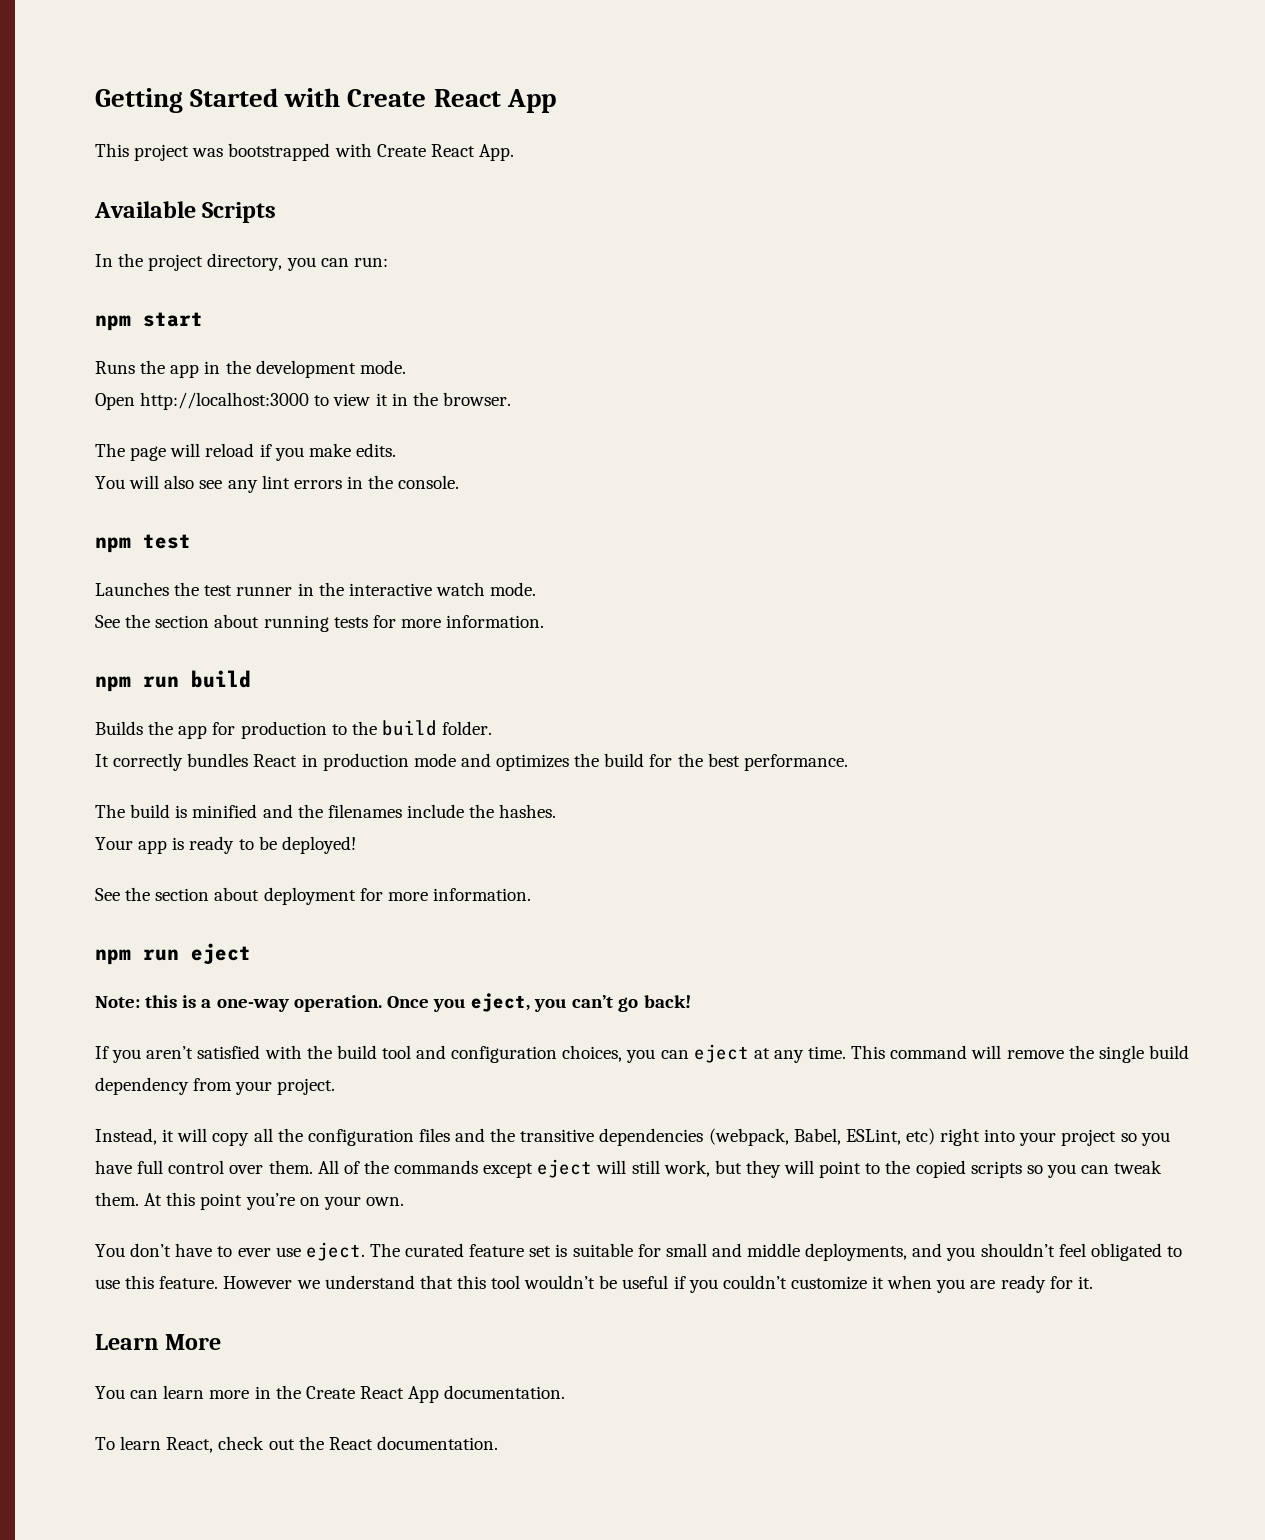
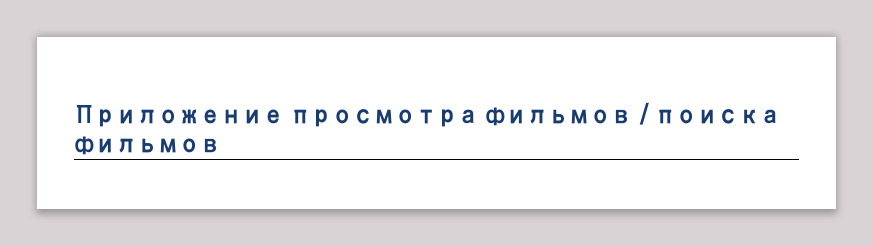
[95,88,556,113] [95,143,514,161] [94,201,277,223] [95,253,388,271] [95,312,203,331] [95,360,406,378] [95,392,511,410] [95,443,396,461] [95,475,460,493] [95,534,191,553] [95,582,537,596] [95,614,545,632] [95,670,251,692] [95,720,493,739] [95,753,848,771] [95,804,557,818] [95,836,356,854] [95,887,531,905] [95,943,251,965] [95,993,691,1012] [95,1044,1189,1063] [95,1077,336,1095] [95,1128,1170,1146] [95,1159,1163,1178] [95,1192,404,1210] [95,1242,1182,1261] [95,1275,1093,1293] [95,1334,222,1350] [95,1385,566,1403] [95,1436,498,1453] Getting Started with Create React App // This project was bootstrapped with Create React App. // Available Scripts // In the project directory, you can run: // npm start // Runs the app in the development mode. // Open http://localhost:3000 to view it in the browser. // The page will reload if you make edits. // You will also see any lint errors in the console. // npm test // Launches the test runner in the interactive watch mode. // See the section about running tests for more information. // npm run build // Builds the app for production to the build folder. // It correctly bundles React in production mode and optimizes the build for the best performance. // The build is minified and the filenames include the hashes. // Your app is ready to be deployed! // See the section about deployment for more information. // npm run eject // Note: this is a one-way operation. Once you eject, you can’t go back! // If you aren’t satisfied with the build tool and configuration choices, you can eject at any time. This command will remove the single build dependency from your project. // Instead, it will copy all the configuration files and the transitive dependencies (webpack, Babel, ESLint, etc) right into your project so you have full control over them. All of the commands except eject will still work, but they will point to the copied scripts so you can tweak them. At this point you’re on your own. // You don’t have to ever use eject. The curated feature set is suitable for small and middle deployments, and you shouldn’t feel obligated to use this feature. However we understand that this tool wouldn’t be useful if you couldn’t customize it when you are ready for it. // Learn More // You can learn more in the Create React App documentation. // To learn React, check out the React documentation. -> [74,102,781,127] [74,136,221,155] Приложение просмотра фильмов / поиска фильмов

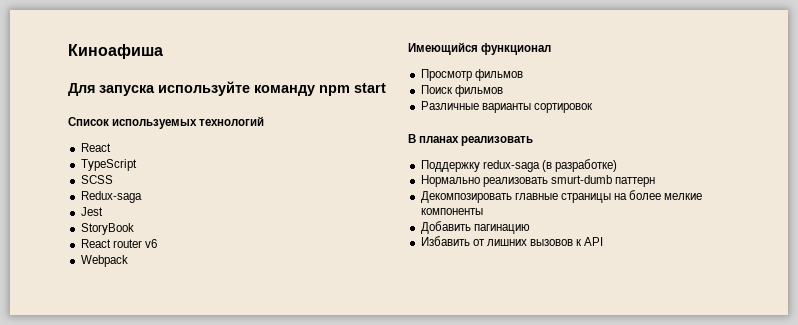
[74,102,781,127] [74,136,221,155] Приложение просмотра фильмов / поиска фильмов -> [68,44,163,59] [68,81,386,96] [68,116,265,129] [80,143,111,152] [80,159,137,171] [80,175,113,184] [80,191,142,203] [80,207,103,216] [80,223,134,235] [80,239,157,248] [80,255,128,267] [408,42,552,55] [420,69,523,81] [420,85,503,97] [420,101,593,113] [408,134,534,146] [420,159,617,172] [420,175,655,187] [420,190,703,203] [420,208,483,215] [420,221,530,234] [420,236,604,246] Киноафиша // Для запуска используйте команду npm start // Список используемых технологий // React // TypeScript // SCSS // Redux-saga // Jest // StoryBook // React router v6 // Webpack // Имеющийся функционал // Просмотр фильмов // Поиск фильмов // Различные варианты сортировок // В планах реализовать // Поддержку redux-saga (в разработке) // Нормально реализовать smurt-dumb паттерн // Декомпозировать главные страницы на более мелкие компоненты // Добавить пагинацию // Избавить от лишних вызовов к API

